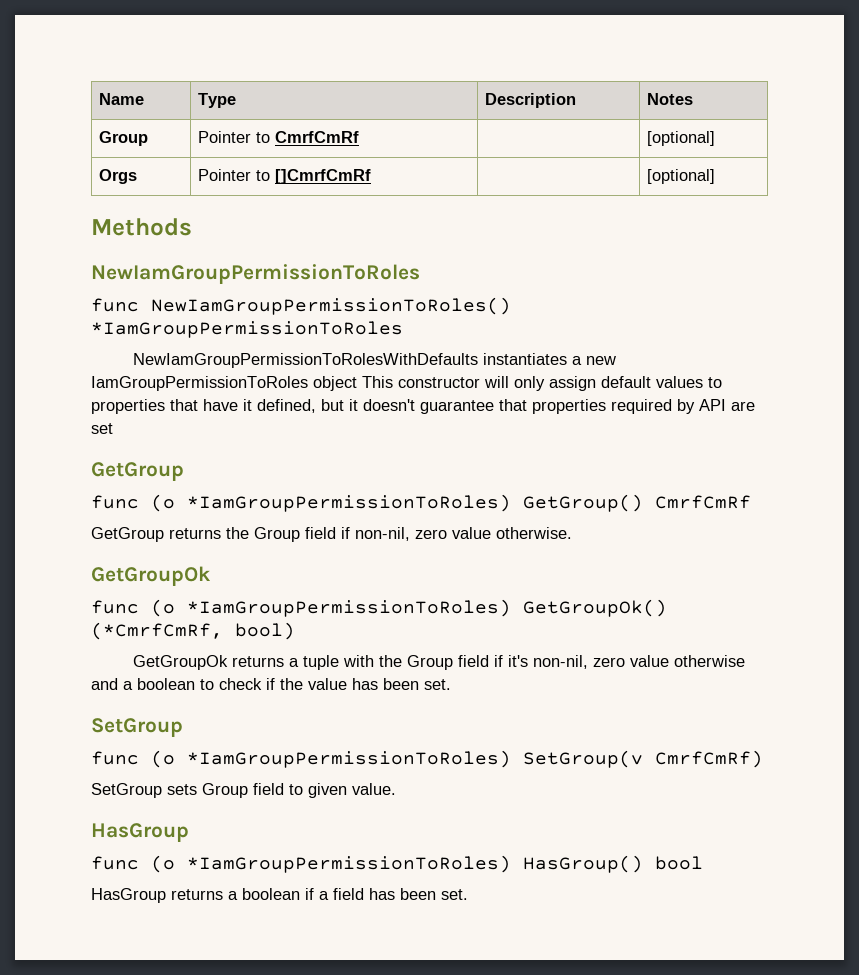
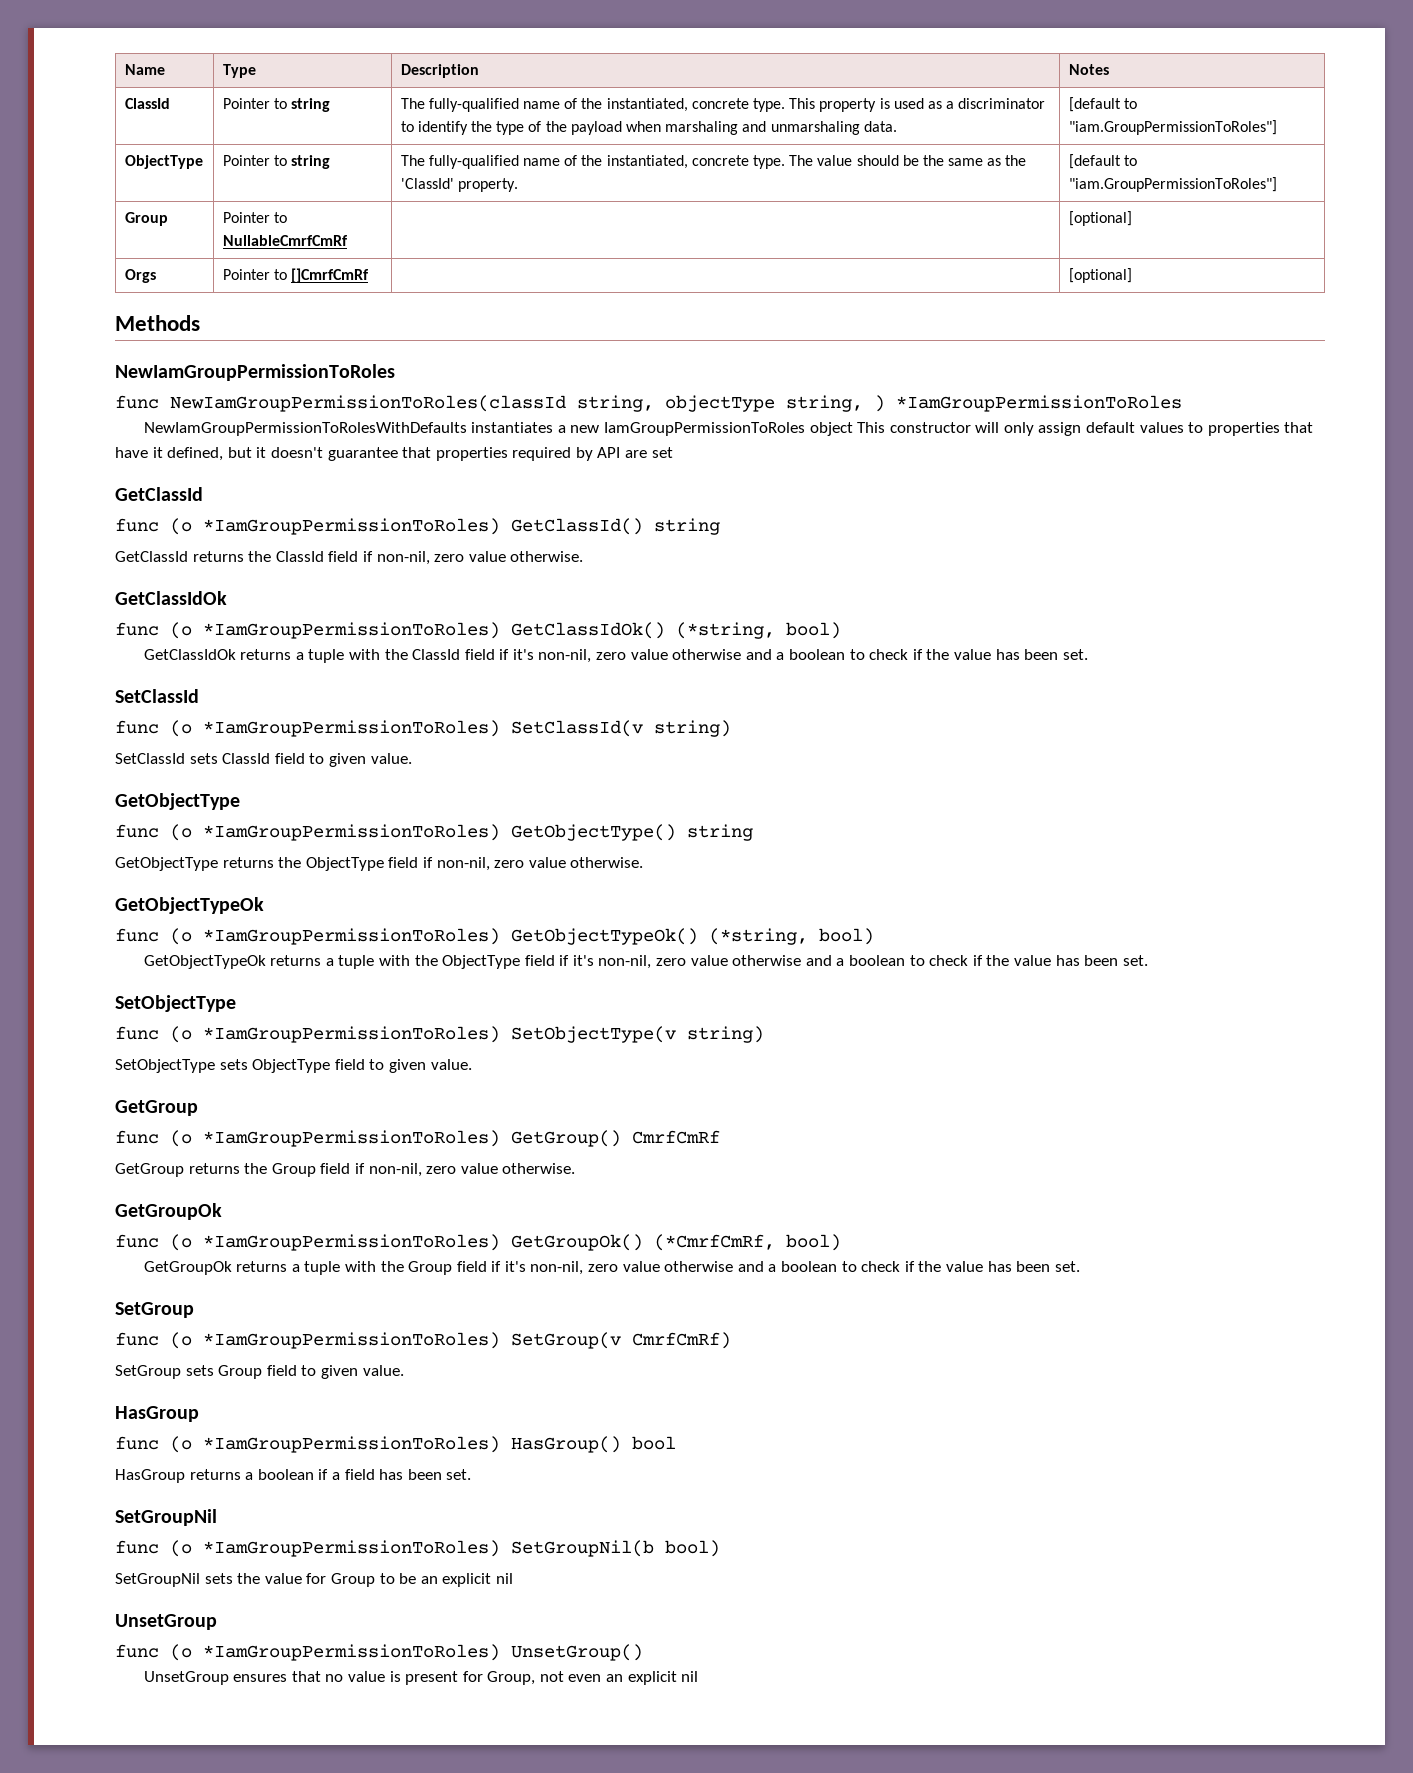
(694, 99) none -> [124,98,170,109] [222,98,331,112] [400,98,1046,112] [400,121,897,135] [1068,97,1137,112] [1068,120,1277,135] [124,155,203,169] [222,155,331,169] [400,155,1027,169] [400,178,518,192] [1068,154,1137,169] [1068,177,1277,192] // ClassId | Pointer to string | The fully-qualified name of the instantiated, concrete type. This property is used as a discriminator to identify the type of the payload when marshaling and unmarshaling data. | [default to "iam.GroupPermissionToRoles"] // ObjectType | Pointer to string | The fully-qualified name of the instantiated, concrete type. The value should be the same as the 'ClassId' property. | [default to "iam.GroupPermissionToRoles"]
[275,131,360,143] CmrfCmRf -> [222,235,348,246] NullableCmrfCmRf
[151,297,511,315] NewIamGroupPermissionToRoles() -> [170,395,885,412] NewIamGroupPermissionToRoles(classId string, objectType string, )
(113, 428) none -> [115,487,203,501] [115,518,720,535] [115,551,584,565] [115,591,227,605] [115,622,841,639] [143,649,1088,663] [115,689,199,703] [115,720,731,737] [115,753,412,767] [115,793,240,810] [115,824,753,841] [115,857,644,871] [115,897,264,914] [115,928,874,945] [143,955,1148,969] [115,995,236,1012] [115,1026,764,1043] [115,1059,472,1073] // GetClassId // func (o *IamGroupPermissionToRoles) GetClassId() string // GetClassId returns the ClassId field if non-nil, zero value otherwise. // GetClassIdOk // func (o *IamGroupPermissionToRoles) GetClassIdOk() (*string, bool) // GetClassIdOk returns a tuple with the ClassId field if it's non-nil, zero value otherwise and a boolean to check if the value has been set. // SetClassId // func (o *IamGroupPermissionToRoles) SetClassId(v string) // SetClassId sets ClassId field to given value. // GetObjectType // func (o *IamGroupPermissionToRoles) GetObjectType() string // GetObjectType returns the ObjectType field if non-nil, zero value otherwise. // GetObjectTypeOk // func (o *IamGroupPermissionToRoles) GetObjectTypeOk() (*string, bool) // GetObjectTypeOk returns a tuple with the ObjectType field if it's non-nil, zero value otherwise and a boolean to check if the value has been set. // SetObjectType // func (o *IamGroupPermissionToRoles) SetObjectType(v string) // SetObjectType sets ObjectType field to given value.
(468, 894) none -> [115,1509,217,1526] [115,1540,720,1557] [115,1573,513,1587] [115,1614,217,1630] [115,1644,643,1661] [143,1671,699,1685] // SetGroupNil // func (o *IamGroupPermissionToRoles) SetGroupNil(b bool) // SetGroupNil sets the value for Group to be an explicit nil // UnsetGroup // func (o *IamGroupPermissionToRoles) UnsetGroup() // UnsetGroup ensures that no value is present for Group, not even an explicit nil

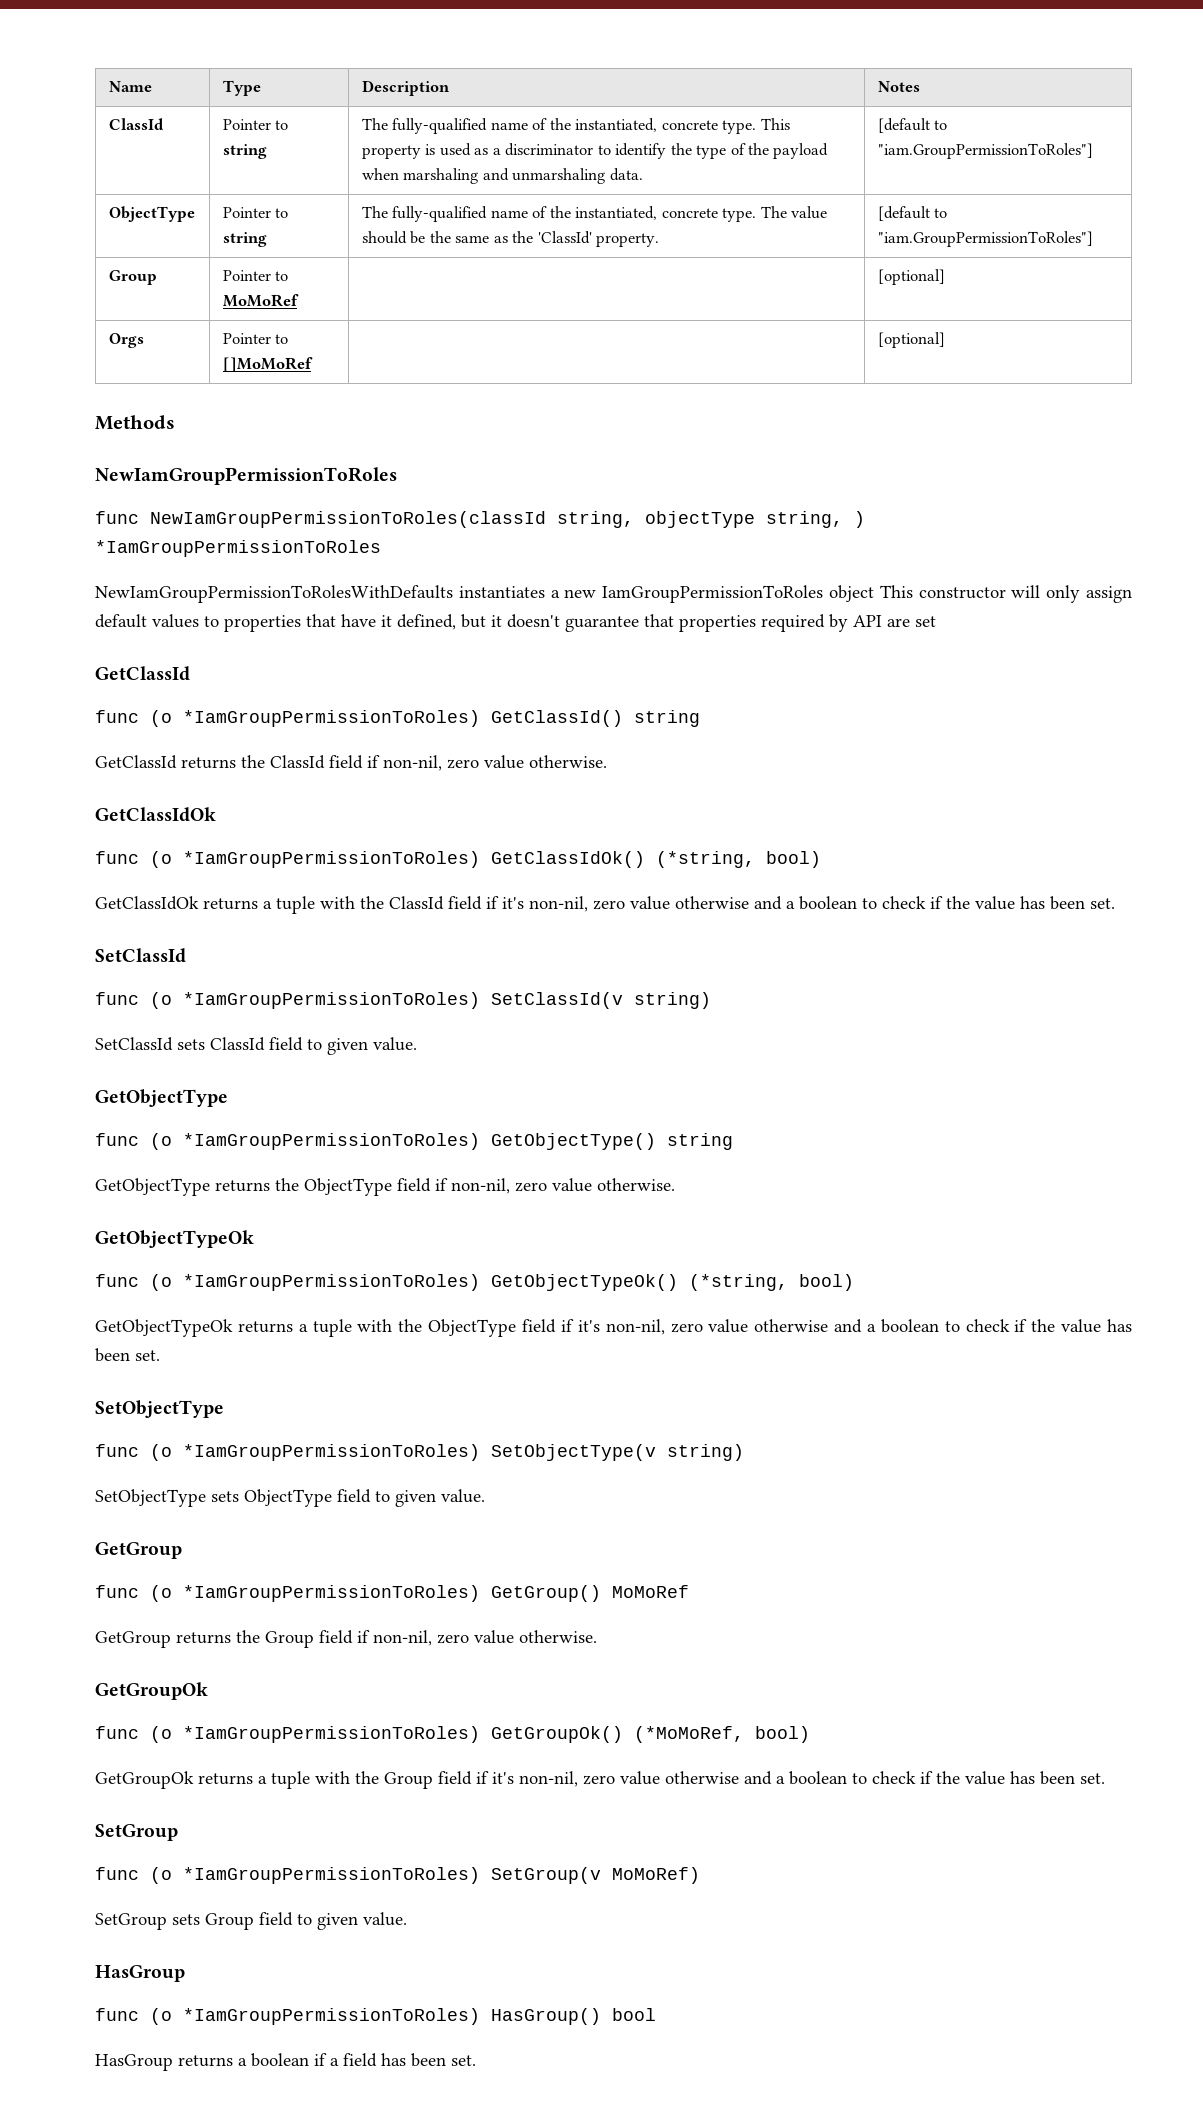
[222,235,348,246] NullableCmrfCmRf -> [222,294,299,307] MoMoRef
[291,268,370,283] []CmrfCmRf -> [222,357,313,372] []MoMoRef
[632,1130,720,1144] CmrfCmRf -> [612,1585,689,1598] MoMoRef
[654,1234,775,1251] (*CmrfCmRf, -> [634,1726,744,1743] (*MoMoRef,
[632,1332,731,1349] CmrfCmRf) -> [612,1867,700,1884] MoMoRef)
[115,1509,217,1526] [115,1540,720,1557] [115,1573,513,1587] [115,1614,217,1630] [115,1644,643,1661] [143,1671,699,1685] // SetGroupNil // func (o *IamGroupPermissionToRoles) SetGroupNil(b bool) // SetGroupNil sets the value for Group to be an explicit nil // UnsetGroup // func (o *IamGroupPermissionToRoles) UnsetGroup() // UnsetGroup ensures that no value is present for Group, not even an explicit nil -> (476, 2060) none

